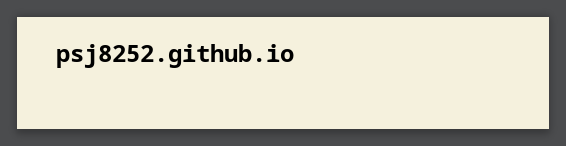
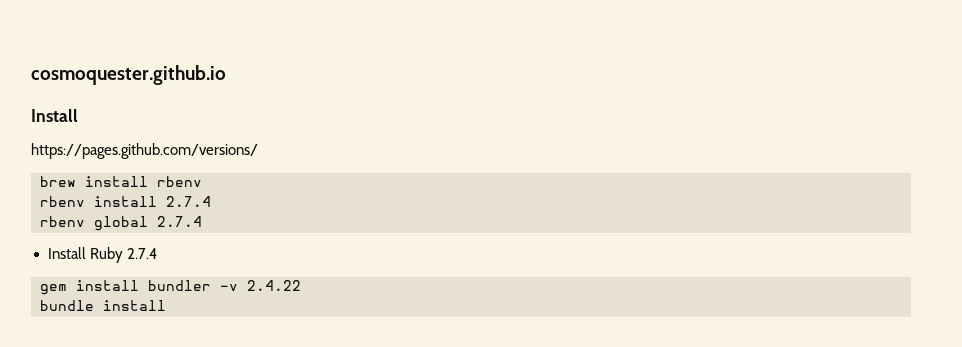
[56,44,294,68] psj8252.github.io -> [31,65,226,85] [31,109,78,122] [31,143,258,159] [40,176,202,187] [40,196,211,207] [40,216,202,231] [47,247,157,263] [40,280,301,295] [40,300,166,311] cosmoquester.github.io // Install // https://pages.github.com/versions/ // brew install rbenv // rbenv install 2.7.4 // rbenv global 2.7.4 // Install Ruby 2.7.4 // gem install bundler -v 2.4.22 // bundle install

